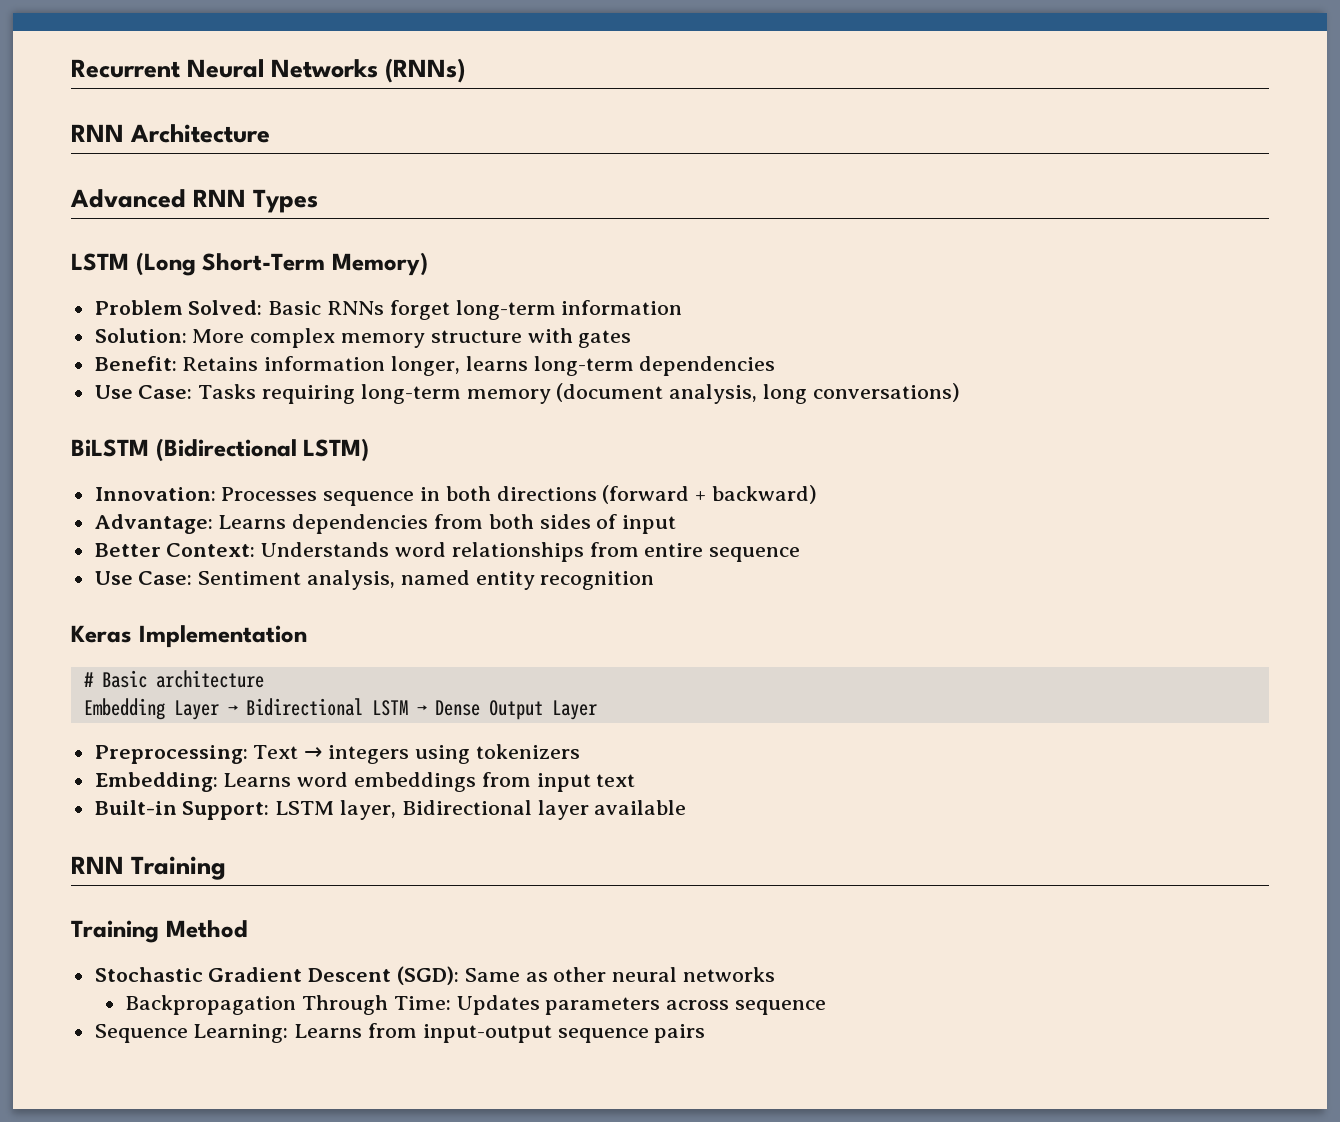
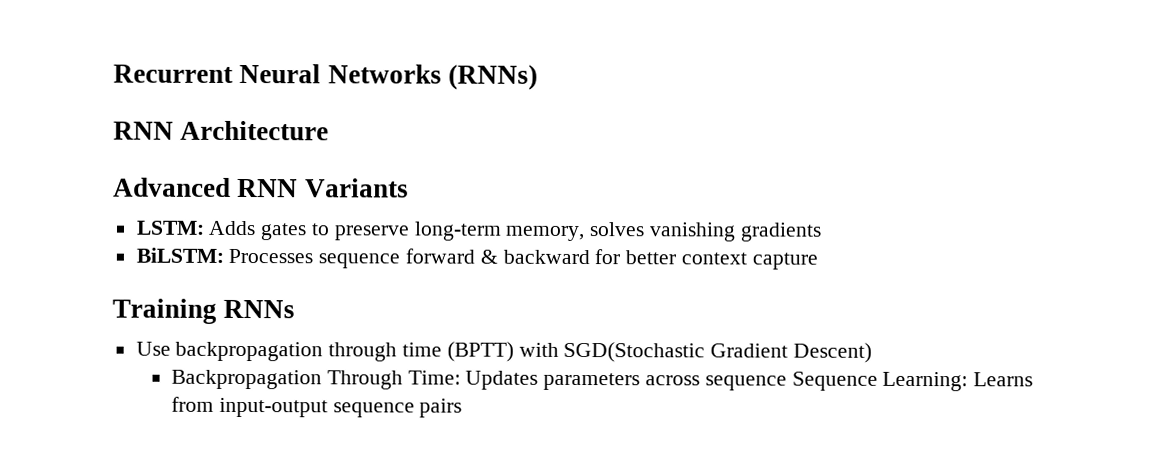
[253,189,319,213] [71,252,428,276] [94,300,683,320] [94,328,632,348] [94,356,776,376] [94,383,960,404] [71,438,370,462] [94,485,818,506] [94,514,677,534] [94,542,801,562] [94,570,655,590] [71,625,307,648] [83,670,264,688] [83,698,597,720] [94,744,580,764] [94,772,636,792] [94,800,687,820] [71,856,227,880] [71,920,248,943] [94,966,776,985] Types // LSTM (Long Short-Term Memory) // Problem Solved: Basic RNNs forget long-term information // Solution: More complex memory structure with gates // Benefit: Retains information longer, learns long-term dependencies // Use Case: Tasks requiring long-term memory (document analysis, long conversations) // BiLSTM (Bidirectional LSTM) // Innovation: Processes sequence in both directions (forward + backward) // Advantage: Learns dependencies from both sides of input // Better Context: Understands word relationships from entire sequence // Use Case: Sentiment analysis, named entity recognition // Keras Implementation // # Basic architecture // Embedding Layer → Bidirectional LSTM → Dense Output Layer // Preprocessing: Text → integers using tokenizers // Embedding: Learns word embeddings from input text // Built-in Support: LSTM layer, Bidirectional layer available // RNN Training // Training Method // Stochastic Gradient Descent (SGD): Same as other neural networks -> [304,178,409,198] [135,220,822,242] [135,247,818,270] [112,298,296,324] [135,341,873,363] Variants // LSTM: Adds gates to preserve long-term memory, solves vanishing gradients // BiLSTM: Processes sequence forward & backward for better context capture // Training RNNs // Use backpropagation through time (BPTT) with SGD(Stochastic Gradient Descent)
(826, 1007) // -> (787, 383) none

